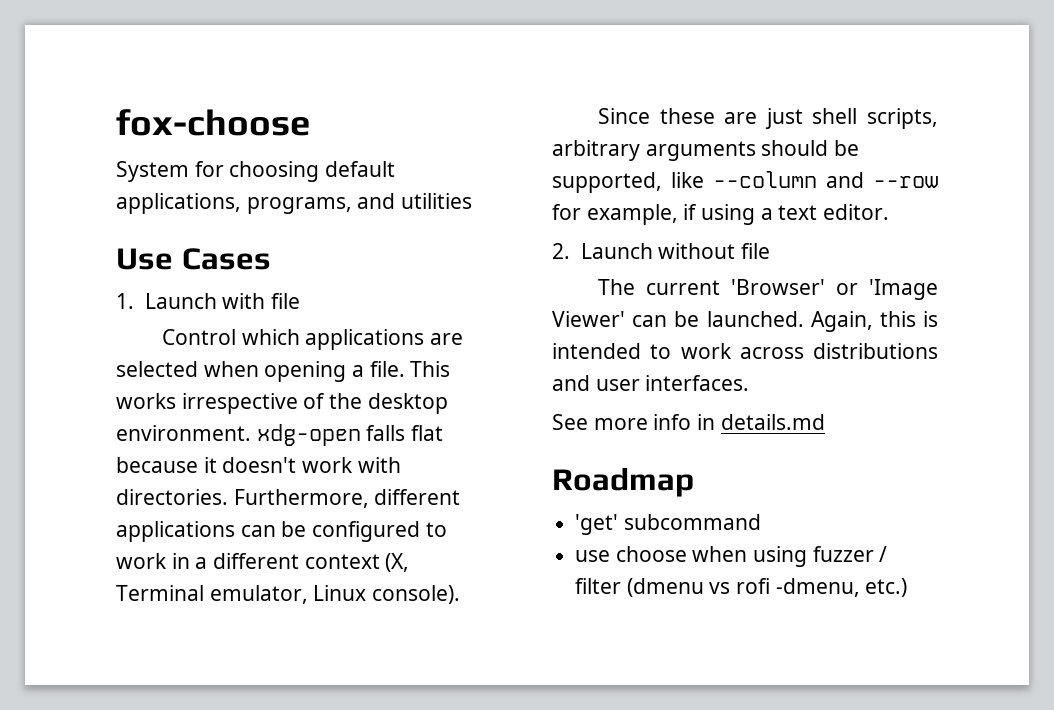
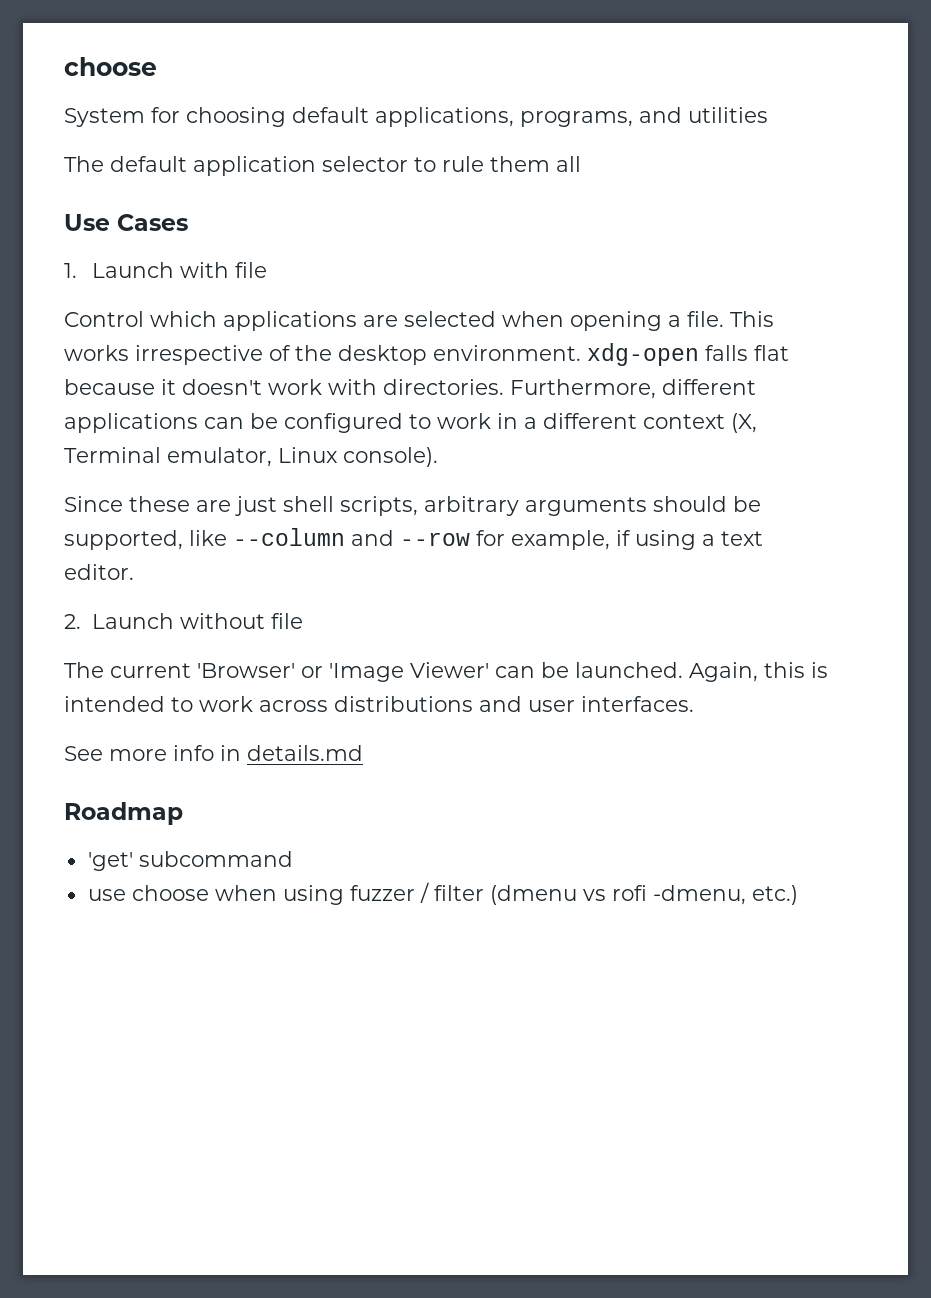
[116,109,310,136] fox-choose -> [64,57,157,76] choose
(473, 201) none -> [64,156,581,176] // The default application selector to rule them all

